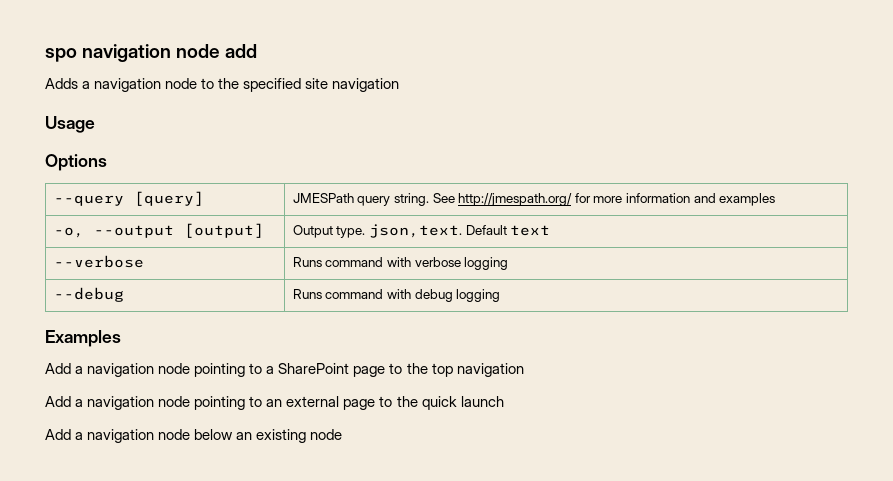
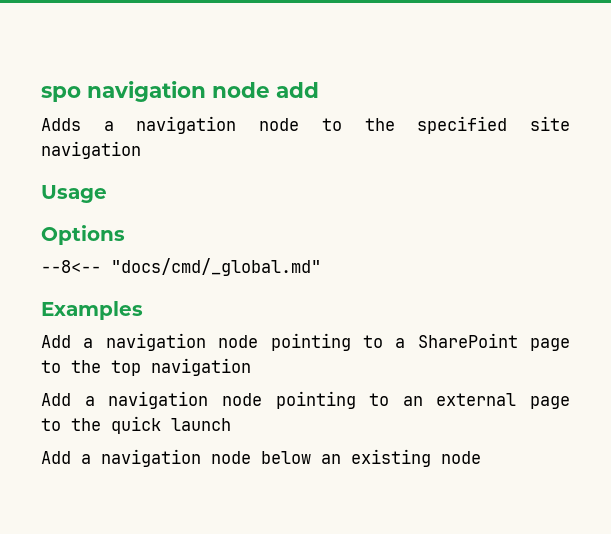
[53,191,204,206] [292,193,776,206] [53,223,264,238] [292,224,551,238] [53,255,144,268] [292,257,509,270] [53,287,124,302] [292,289,501,302] // --query [query] | JMESPath query string. See http://jmespath.org/ for more information and examples // -o, --output [output] | Output type. json,text. Default text // --verbose | Runs command with verbose logging // --debug | Runs command with debug logging -> [41,258,321,276] // --8<-- "docs/cmd/_global.md"

